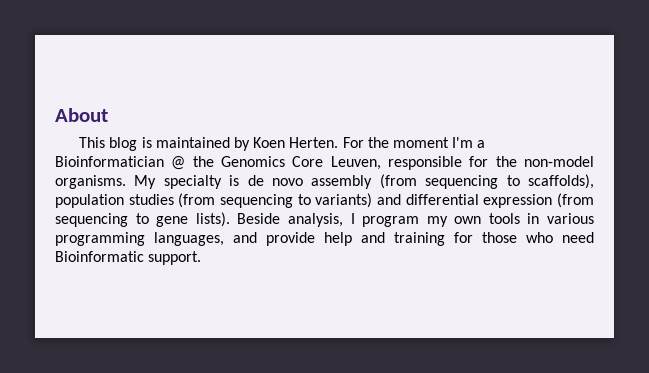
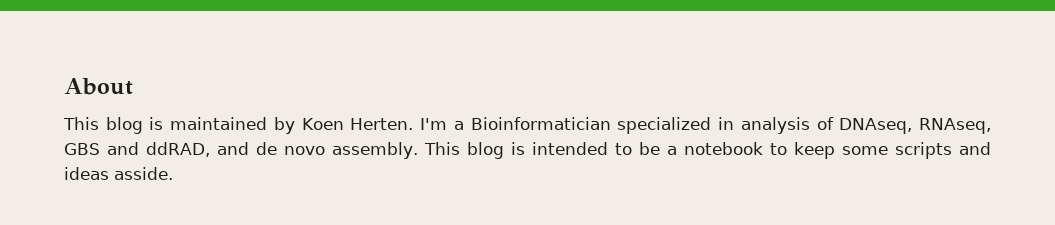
[342,137,486,148] [55,156,594,170] [55,174,594,189] [55,193,595,208] [55,212,594,227] [55,232,594,246] [55,251,202,265] For the moment I'm a Bioinformatician @ the Genomics Core Leuven, responsible for the non-model organisms. My specialty is de novo assembly (from sequencing to scaffolds), population studies (from sequencing to variants) and differential expression (from sequencing to gene lists). Beside analysis, I program my own tools in various programming languages, and provide help and training for those who need Bioinformatic support. -> [420,117,991,134] [64,142,991,159] [64,167,173,180] I'm a Bioinformatician specialized in analysis of DNAseq, RNAseq, GBS and ddRAD, and de novo assembly. This blog is intended to be a notebook to keep some scripts and ideas asside.

